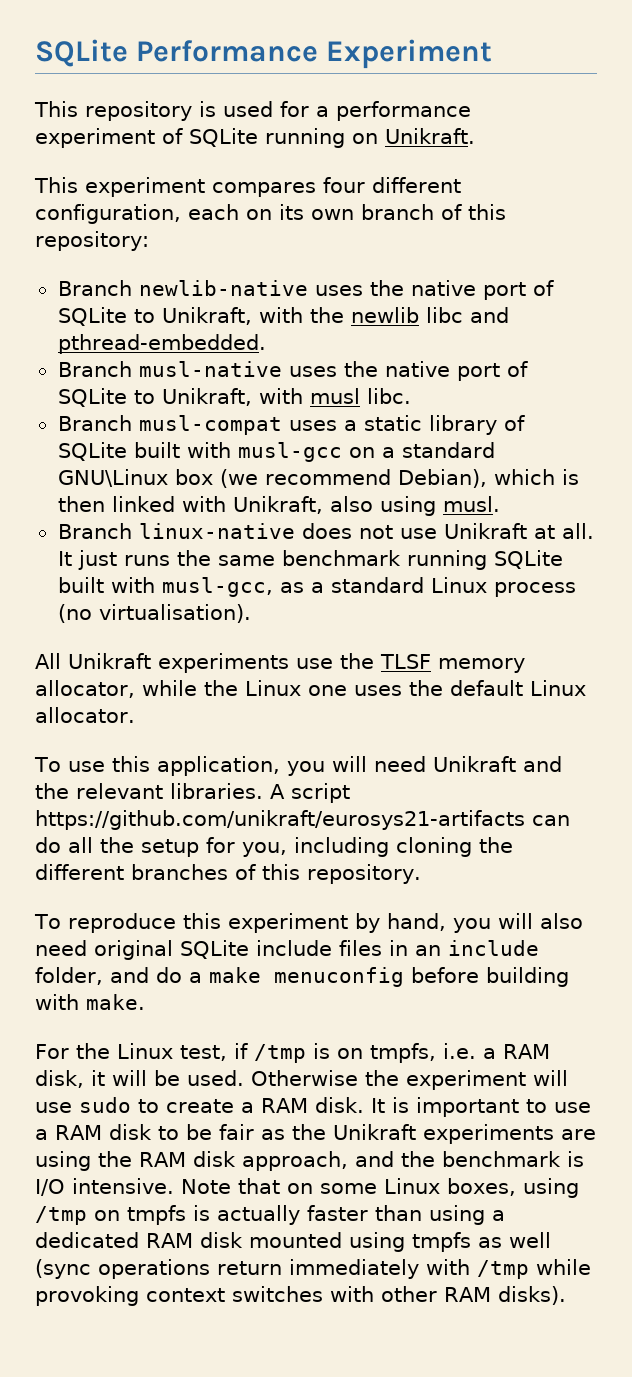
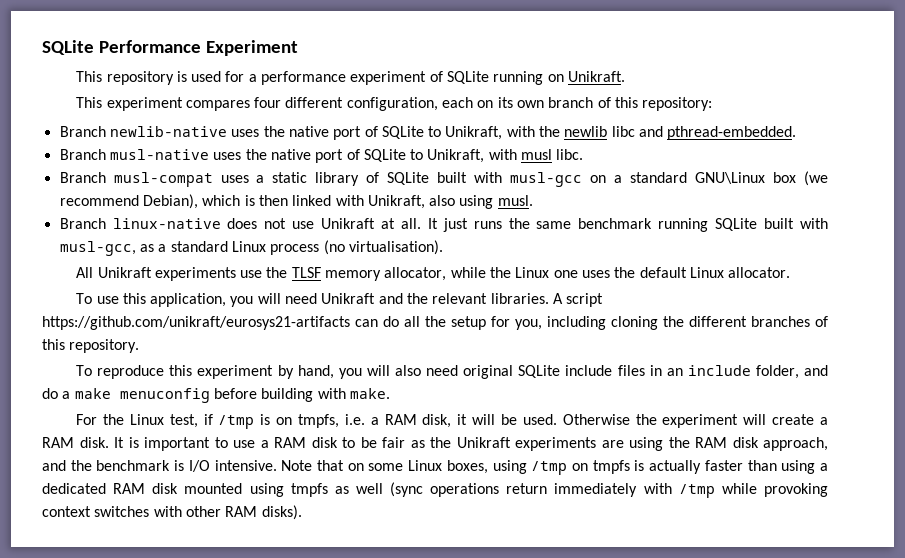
[35,1097,159,1113] use sudo to -> (767, 419) none

